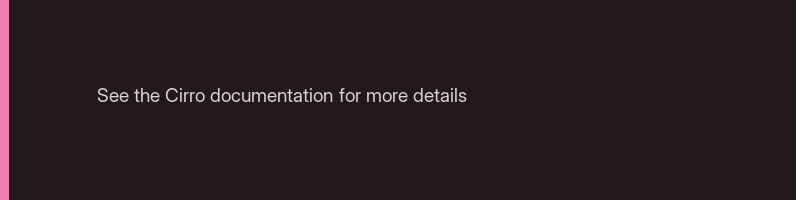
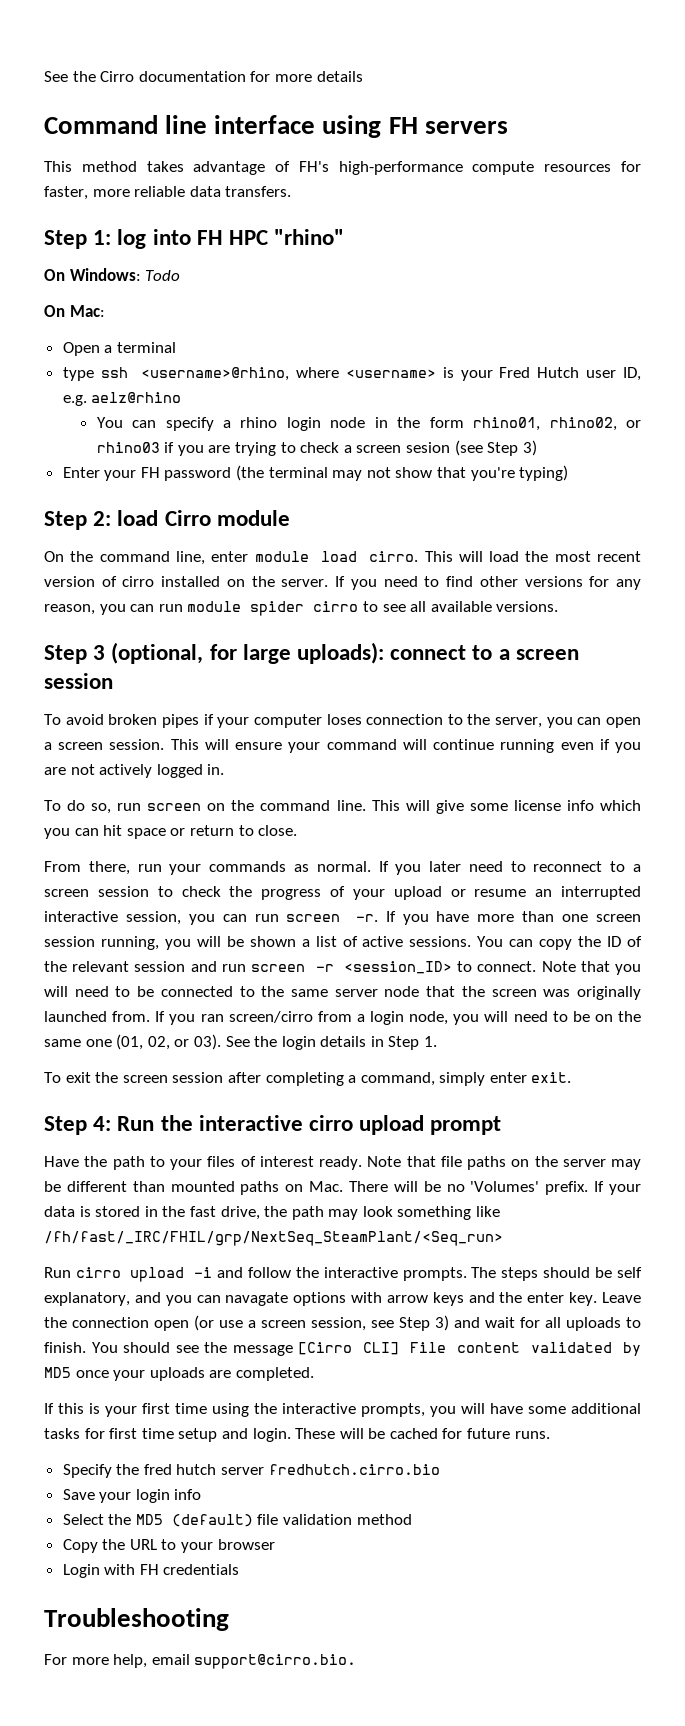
(467, 95) none -> [44,115,508,138] [44,161,641,175] [44,186,292,200] [44,229,345,249] [44,268,181,281] [44,305,105,317] [62,342,176,356] [62,367,641,381] [62,392,182,406] [96,417,641,431] [96,440,537,456] [62,465,569,481] [44,510,290,530] [44,551,641,565] [44,576,642,590] [44,601,559,616] [44,642,579,664] [44,673,113,689] [44,714,641,728] [44,739,641,753] [44,764,225,778] [44,800,641,814] [44,825,298,839] [44,861,641,875] [44,886,641,900] [44,911,641,925] [44,936,642,950] [44,961,641,975] [44,986,642,1000] [44,1011,641,1025] [44,1034,438,1050] [44,1072,572,1086] [44,1115,502,1135] [44,1156,641,1170] [44,1181,641,1195] [44,1206,501,1220] [44,1231,503,1246] [44,1267,643,1282] [44,1292,641,1306] [44,1315,641,1331] [44,1342,641,1356] [44,1367,314,1381] [44,1403,641,1417] [44,1428,550,1442] [62,1464,440,1478] [62,1489,202,1503] [62,1514,412,1527] [62,1539,275,1553] [62,1564,240,1578] [44,1608,229,1631] [44,1654,357,1669] // Command line interface using FH servers // This method takes advantage of FH's high-performance compute resources for faster, more reliable data transfers. // Step 1: log into FH HPC "rhino" // On Windows: Todo // On Mac: // Open a terminal // type ssh <username>@rhino, where <username> is your Fred Hutch user ID, e.g. aelz@rhino // You can specify a rhino login node in the form rhino01, rhino02, or rhino03 if you are trying to check a screen sesion (see Step 3) // Enter your FH password (the terminal may not show that you're typing) // Step 2: load Cirro module // On the command line, enter module load cirro. This will load the most recent version of cirro installed on the server. If you need to find other versions for any reason, you can run module spider cirro to see all available versions. // Step 3 (optional, for large uploads): connect to a screen session // To avoid broken pipes if your computer loses connection to the server, you can open a screen session. This will ensure your command will continue running even if you are not actively logged in. // To do so, run screen on the command line. This will give some license info which you can hit space or return to close. // From there, run your commands as normal. If you later need to reconnect to a screen session to check the progress of your upload or resume an interrupted interactive session, you can run screen -r. If you have more than one screen session running, you will be shown a list of active sessions. You can copy the ID of the relevant session and run screen -r <session_ID> to connect. Note that you will need to be connected to the same server node that the screen was originally launched from. If you ran screen/cirro from a login node, you will need to be on the same one (01, 02, or 03). See the login details in Step 1. // To exit the screen session after completing a command, simply enter exit. // Step 4: Run the interactive cirro upload prompt // Have the path to your files of interest ready. Note that file paths on the server may be different than mounted paths on Mac. There will be no 'Volumes' prefix. If your data is stored in the fast drive, the path may look something like /fh/fast/_IRC/FHIL/grp/NextSeq_SteamPlant/<Seq_run> // Run cirro upload -i and follow the interactive prompts. The steps should be self explanatory, and you can navagate options with arrow keys and the enter key. Leave the connection open (or use a screen session, see Step 3) and wait for all uploads to finish. You should see the message [Cirro CLI] File content validated by MD5 once your uploads are completed. // If this is your first time using the interactive prompts, you will have some additional tasks for first time setup and login. These will be cached for future runs. // Specify the fred hutch server fredhutch.cirro.bio // Save your login info // Select the MD5 (default) file validation method // Copy the URL to your browser // Login with FH credentials // Troubleshooting // For more help, email support@cirro.bio.

